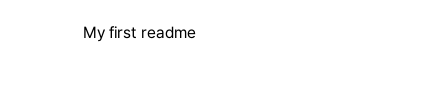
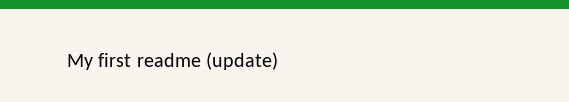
(196, 32) none -> [206,52,279,70] (update)

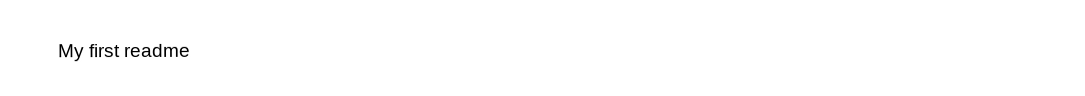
[206,52,279,70] (update) -> (192, 50) none

